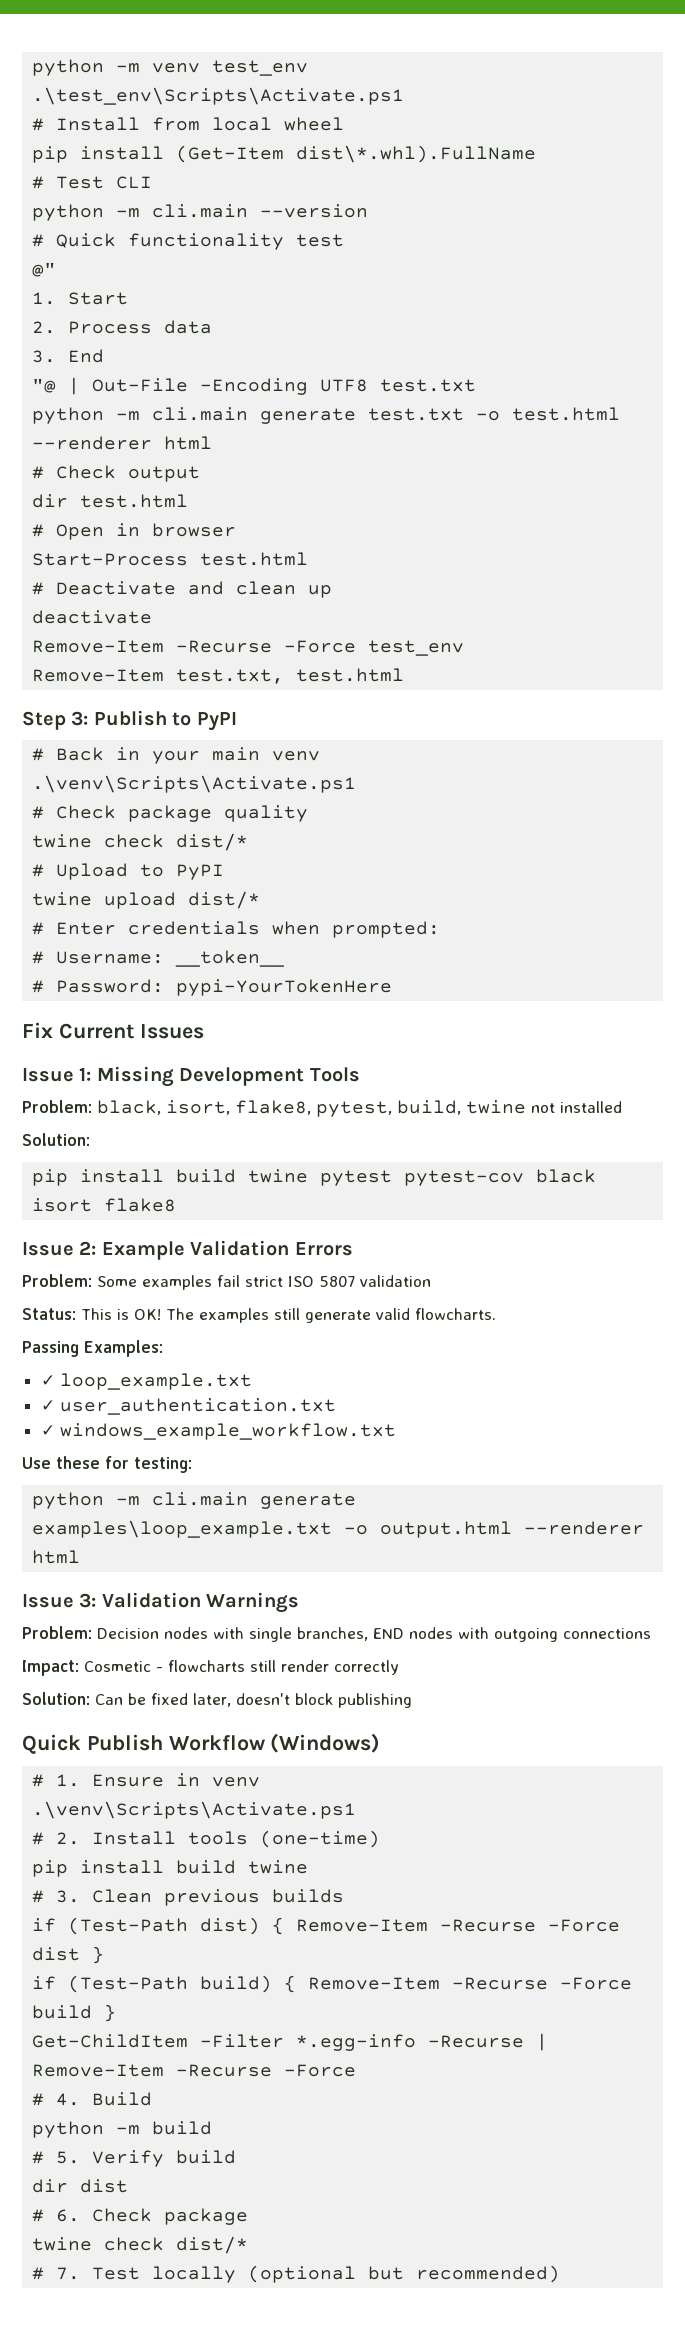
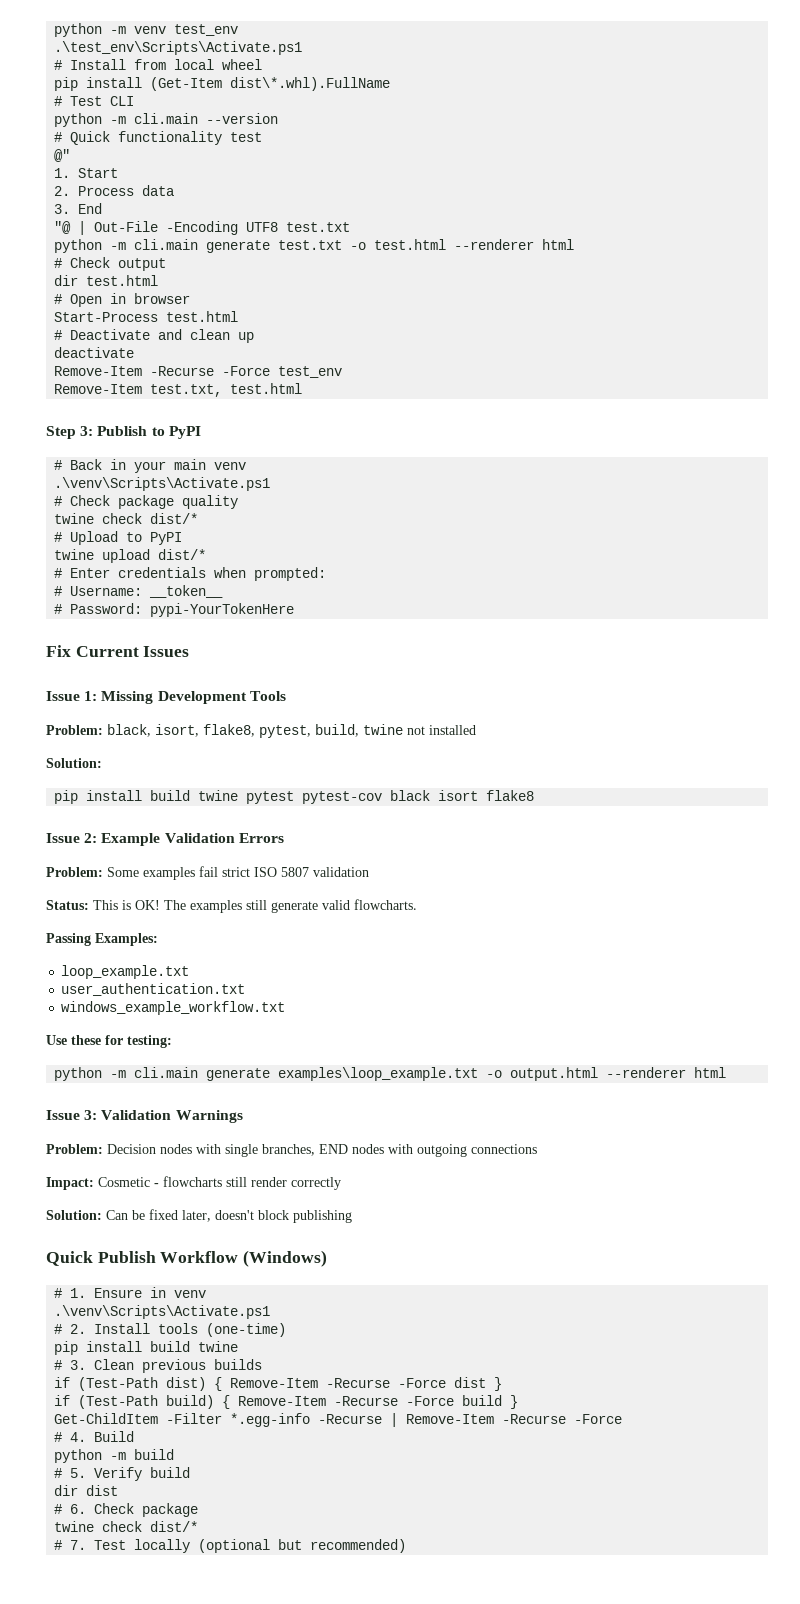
[40,1375,55,1386] ✓ -> (158, 939) none
[40,1400,55,1411] ✓ -> (190, 972) none
[40,1425,55,1436] ✓ -> (246, 989) none

